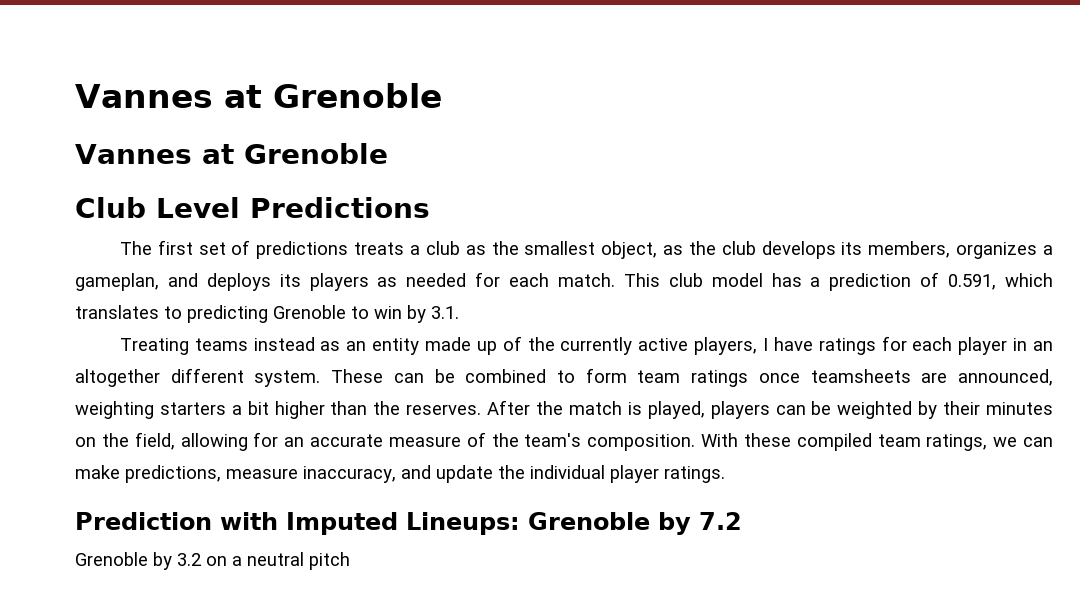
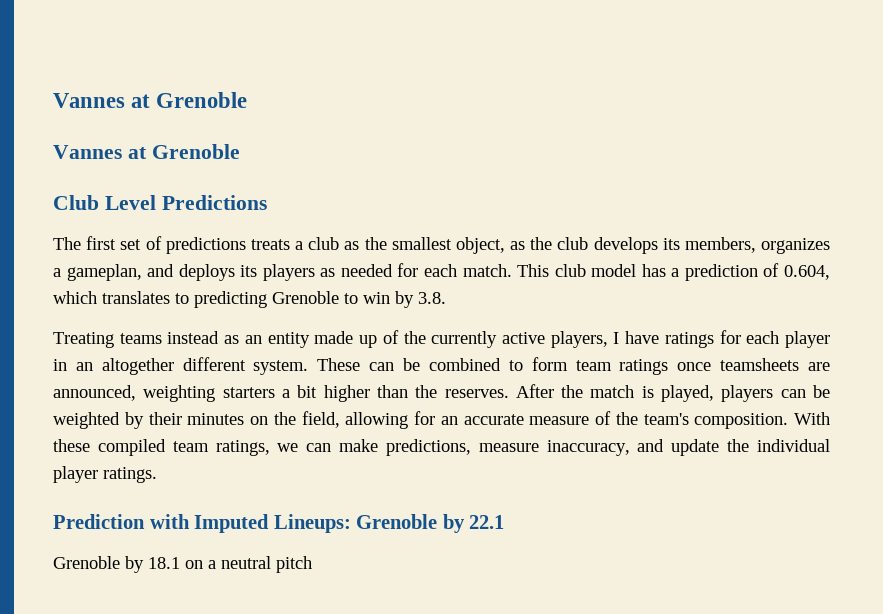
[948,274,997,290] 0.591, -> [783,265,830,280] 0.604,
[431,306,459,319] 3.1. -> [418,292,446,304] 3.8.
[699,512,742,530] [75,552,201,570] 7.2 // Grenoble by 3.2 -> [469,515,505,529] [53,556,180,573] 22.1 // Grenoble by 18.1

